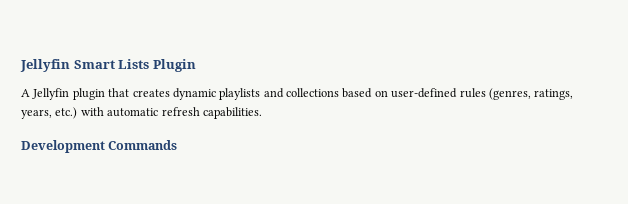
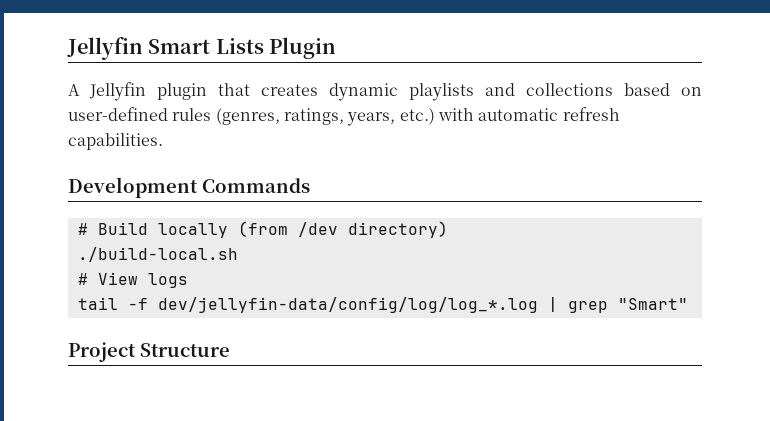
(178, 145) none -> [77,221,448,238] [77,247,238,262] [77,272,188,288] [77,297,688,313] [68,342,230,362] // # Build locally (from /dev directory) // ./build-local.sh // # View logs // tail -f dev/jellyfin-data/config/log/log_*.log | grep "Smart" // Project Structure

